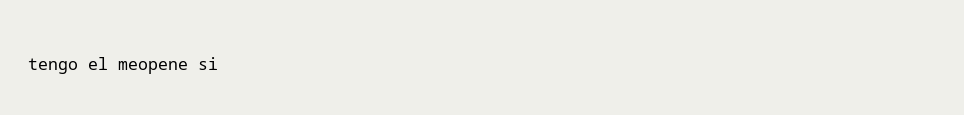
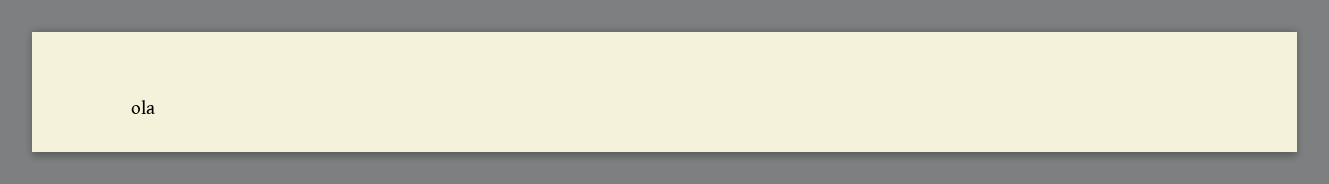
[28,57,218,74] tengo el meopene si -> [131,100,155,114] ola

